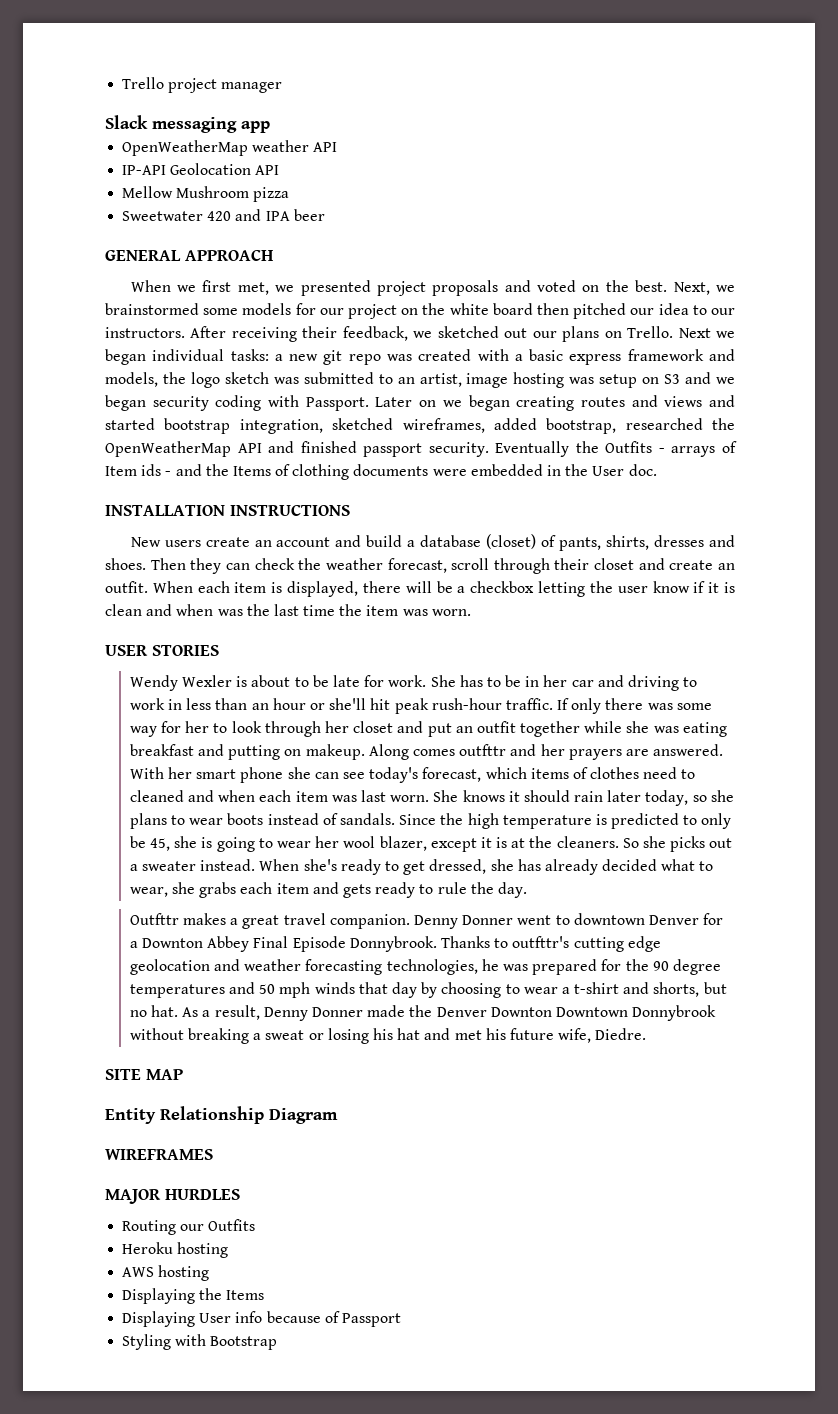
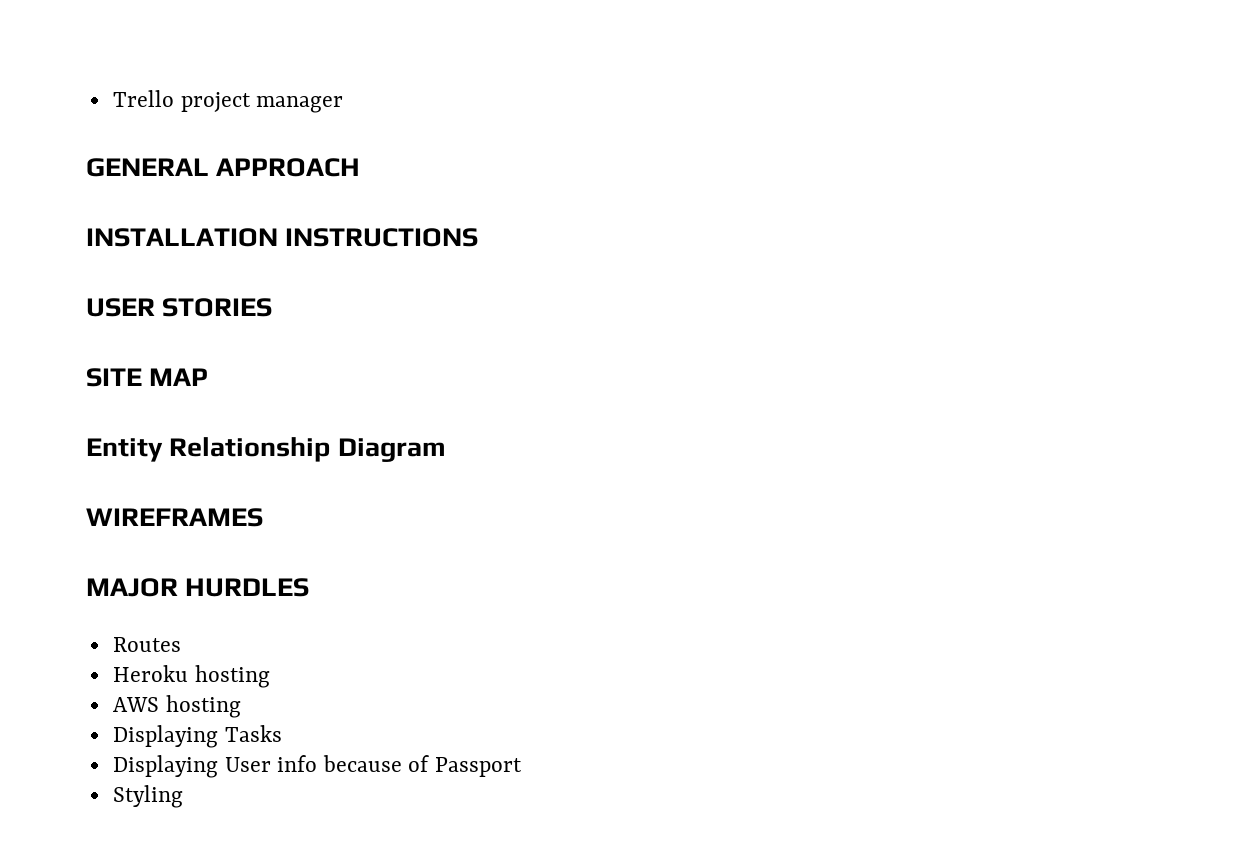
[105,115,270,133] [122,140,338,156] [122,163,280,175] [122,186,290,202] [122,209,325,221] [105,250,273,261] [130,280,736,296] [105,303,735,319] [105,326,735,342] [105,349,735,365] [105,372,735,388] [105,395,736,411] [105,418,735,434] [105,441,737,457] [105,464,657,480] [105,505,350,516] [130,534,735,551] [105,558,735,574] [105,581,736,597] [105,604,471,616] [105,645,219,656] [129,675,698,691] [129,698,712,714] [129,721,727,737] [129,744,724,760] [129,767,696,783] [129,790,734,806] [129,813,732,829] [129,836,733,852] [129,859,714,875] [129,882,527,898] [129,913,724,929] [129,936,661,952] [129,959,721,975] [129,982,727,998] [129,1005,717,1021] [129,1028,647,1044] Slack messaging app // OpenWeatherMap weather API // IP-API Geolocation API // Mellow Mushroom pizza // Sweetwater 420 and IPA beer // GENERAL APPROACH // When we first met, we presented project proposals and voted on the best. Next, we brainstormed some models for our project on the white board then pitched our idea to our instructors. After receiving their feedback, we sketched out our plans on Trello. Next we began individual tasks: a new git repo was created with a basic express framework and models, the logo sketch was submitted to an artist, image hosting was setup on S3 and we began security coding with Passport. Later on we began creating routes and views and started bootstrap integration, sketched wireframes, added bootstrap, researched the OpenWeatherMap API and finished passport security. Eventually the Outfits - arrays of Item ids - and the Items of clothing documents were embedded in the User doc. // INSTALLATION INSTRUCTIONS // New users create an account and build a database (closet) of pants, shirts, dresses and shoes. Then they can check the weather forecast, scroll through their closet and create an outfit. When each item is displayed, there will be a checkbox letting the user know if it is clean and when was the last time the item was worn. // USER STORIES // Wendy Wexler is about to be late for work. She has to be in her car and driving to work in less than an hour or she'll hit peak rush-hour traffic. If only there was some way for her to look through her closet and put an outfit together while she was eating breakfast and putting on makeup. Along comes outfttr and her prayers are answered. With her smart phone she can see today's forecast, which items of clothes need to cleaned and when each item was last worn. She knows it should rain later today, so she plans to wear boots instead of sandals. Since the high temperature is predicted to only be 45, she is going to wear her wool blazer, except it is at the cleaners. So she picks out a sweater instead. When she's ready to get dressed, she has already decided what to wear, she grabs each item and gets ready to rule the day. // Outfttr makes a great travel companion. Denny Donner went to downtown Denver for a Downton Abbey Final Episode Donnybrook. Thanks to outfttr's cutting edge geolocation and weather forecasting technologies, he was prepared for the 90 degree temperatures and 50 mph winds that day by choosing to wear a t-shirt and shorts, but no hat. As a result, Denny Donner made the Denver Downton Downtown Donnybrook without breaking a sweat or losing his hat and met his future wife, Diedre. -> [86,158,361,177] [86,228,479,247] [86,298,273,317] GENERAL APPROACH // INSTALLATION INSTRUCTIONS // USER STORIES
[122,1219,256,1235] Routing our Outfits -> [112,637,181,652] Routes
[199,1288,265,1300] the Items -> [224,725,282,742] Tasks
[175,1334,278,1350] with Bootstrap -> (183, 796) none

